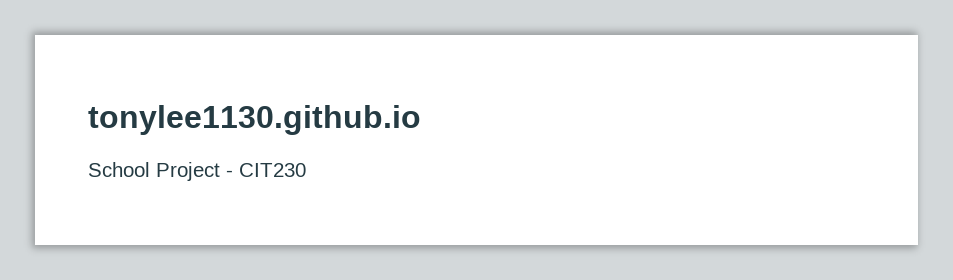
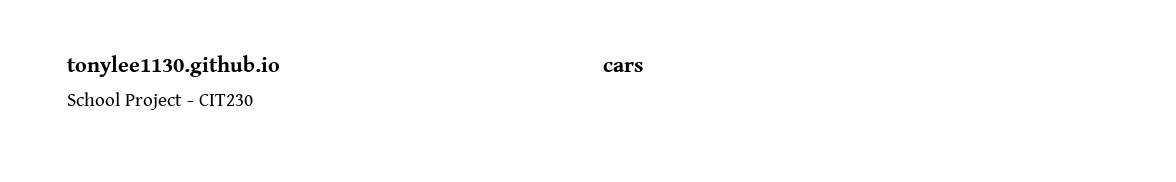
(306, 170) none -> [603,62,643,72] // cars

